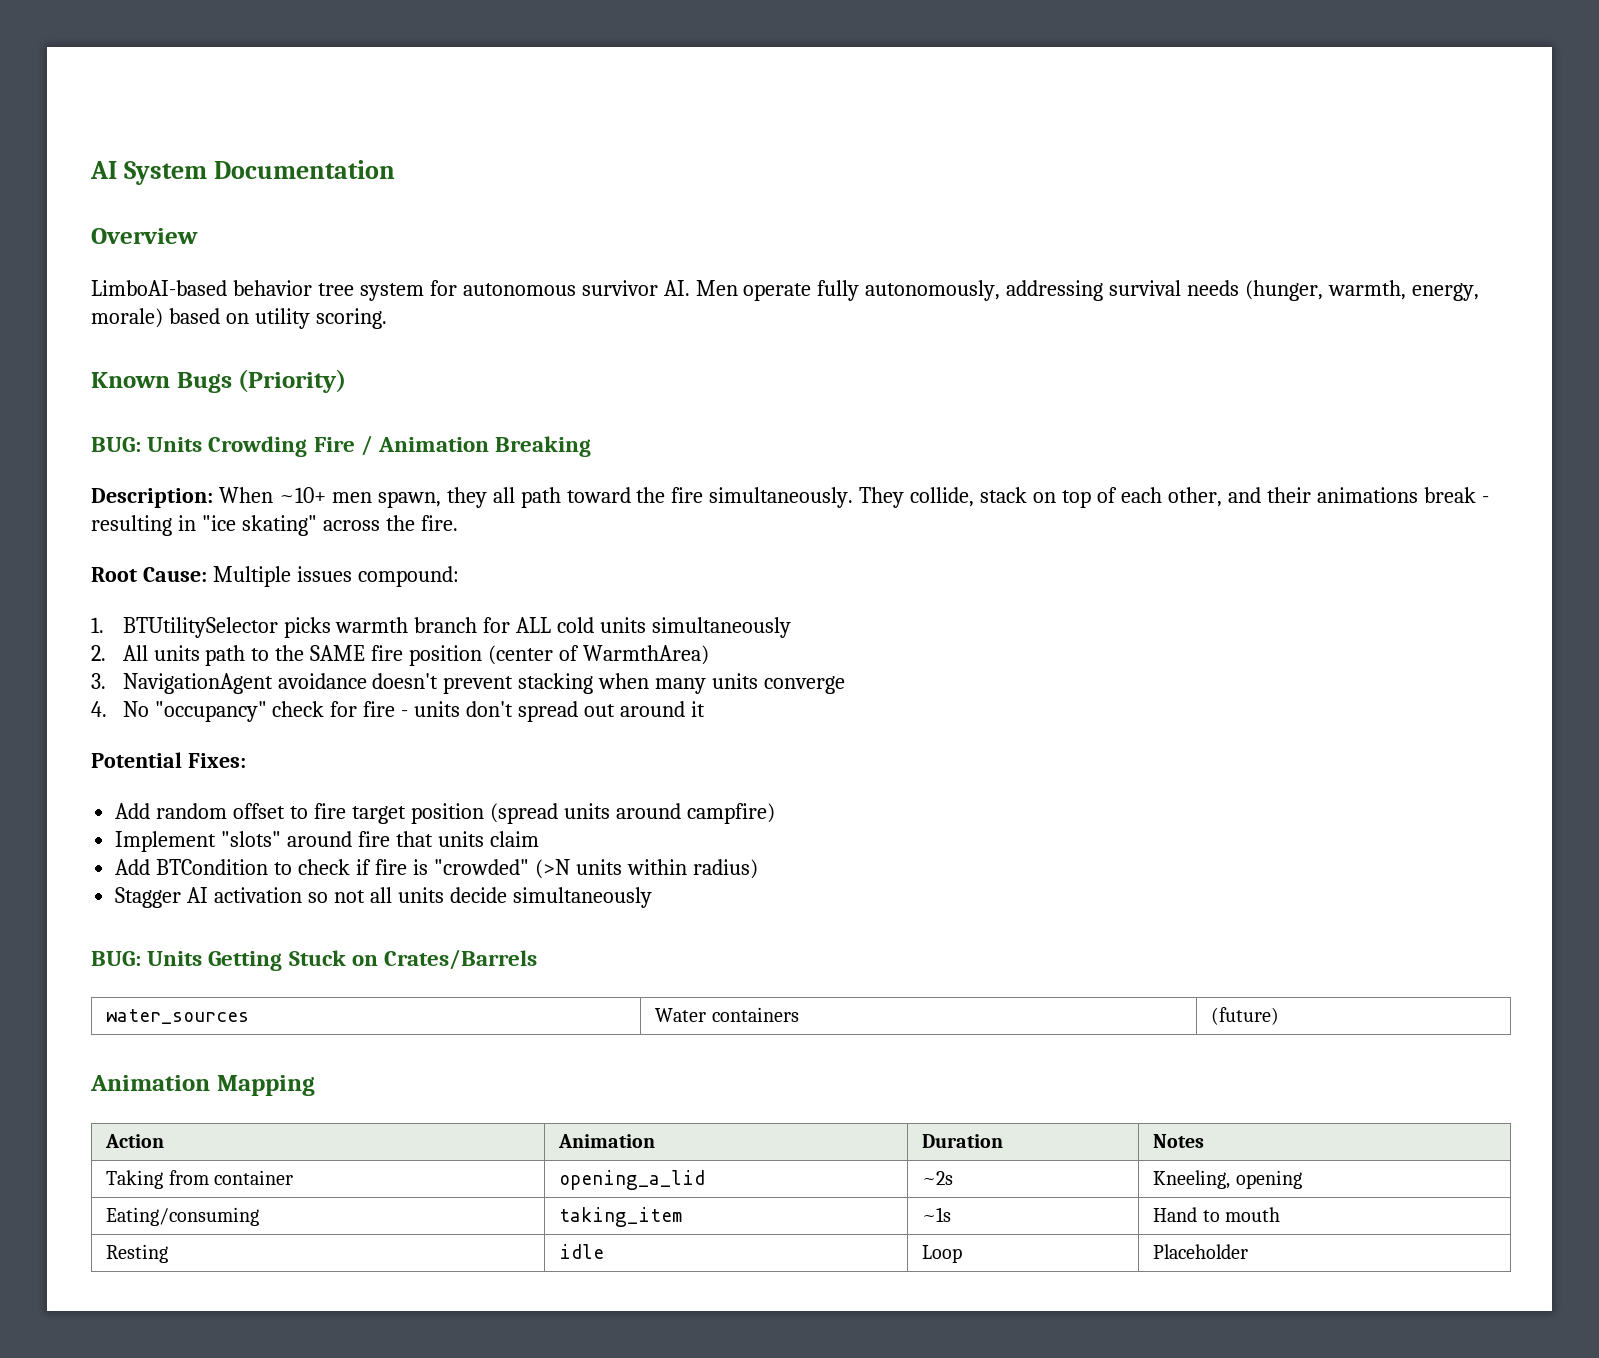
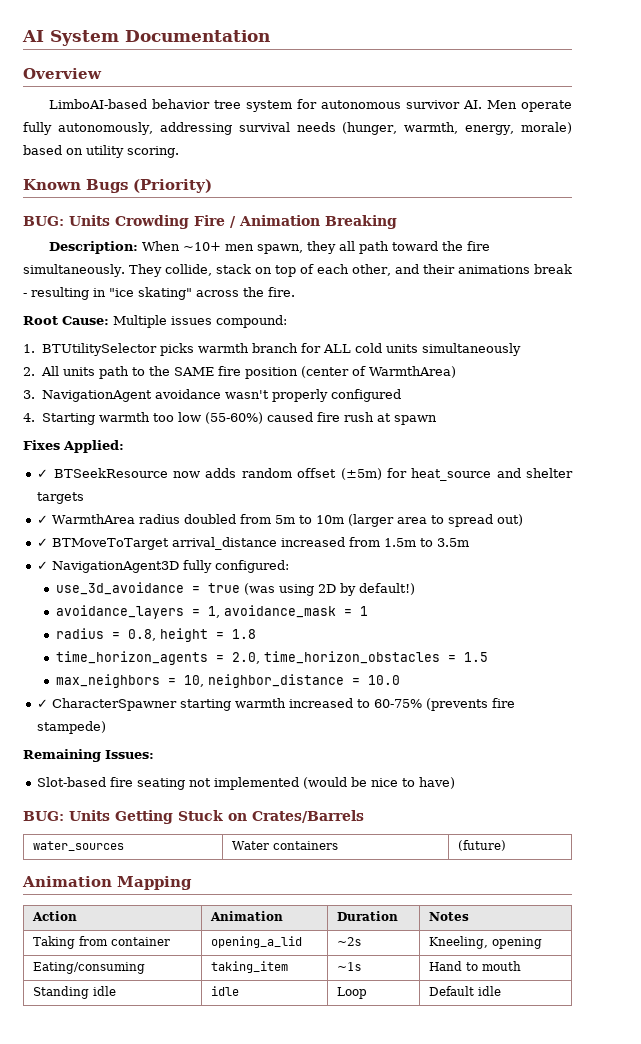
[372,673,846,694] [91,701,705,722] [91,752,246,768] [115,803,775,824] [115,831,539,852] [115,859,758,879] [115,887,652,908] doesn't prevent stacking when many units converge // 4. No "occupancy" check for fire - units don't spread out around it // Potential Fixes: // Add random offset to fire target position (spread units around campfire) // Implement "slots" around fire that units claim // Add BTCondition to check if fire is "crowded" (>N units within radius) // Stagger AI activation so not all units decide simultaneously -> [224,389,401,402] [23,412,437,425] [23,440,124,453] [37,468,573,481] [37,492,85,504] [37,514,524,527] [37,537,470,550] [37,560,290,573] [55,582,415,596] [55,605,368,619] [55,628,256,642] [55,651,488,665] [55,674,400,688] [37,698,516,711] [37,721,107,734] [23,749,154,762] [37,777,456,790] wasn't properly configured // 4. Starting warmth too low (55-60%) caused fire rush at spawn // Fixes Applied: // ✓ BTSeekResource now adds random offset (±5m) for heat_source and shelter targets // ✓ WarmthArea radius doubled from 5m to 10m (larger area to spread out) // ✓ BTMoveToTarget arrival_distance increased from 1.5m to 3.5m // ✓ NavigationAgent3D fully configured: // use_3d_avoidance = true (was using 2D by default!) // avoidance_layers = 1, avoidance_mask = 1 // radius = 0.8, height = 1.8 // time_horizon_agents = 2.0, time_horizon_obstacles = 1.5 // max_neighbors = 10, neighbor_distance = 10.0 // ✓ CharacterSpawner starting warmth increased to 60-75% (prevents fire stampede) // Remaining Issues: // Slot-based fire seating not implemented (would be nice to have)
[106,1244,169,1263] Resting -> [32,986,116,999] Standing idle
[1153,1244,1249,1259] Placeholder -> [428,986,501,996] Default idle

